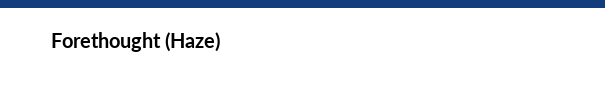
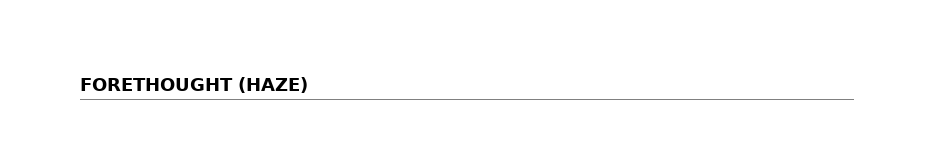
[51,32,221,52] Forethought (Haze) -> [80,77,308,93] FORETHOUGHT (HAZE)

